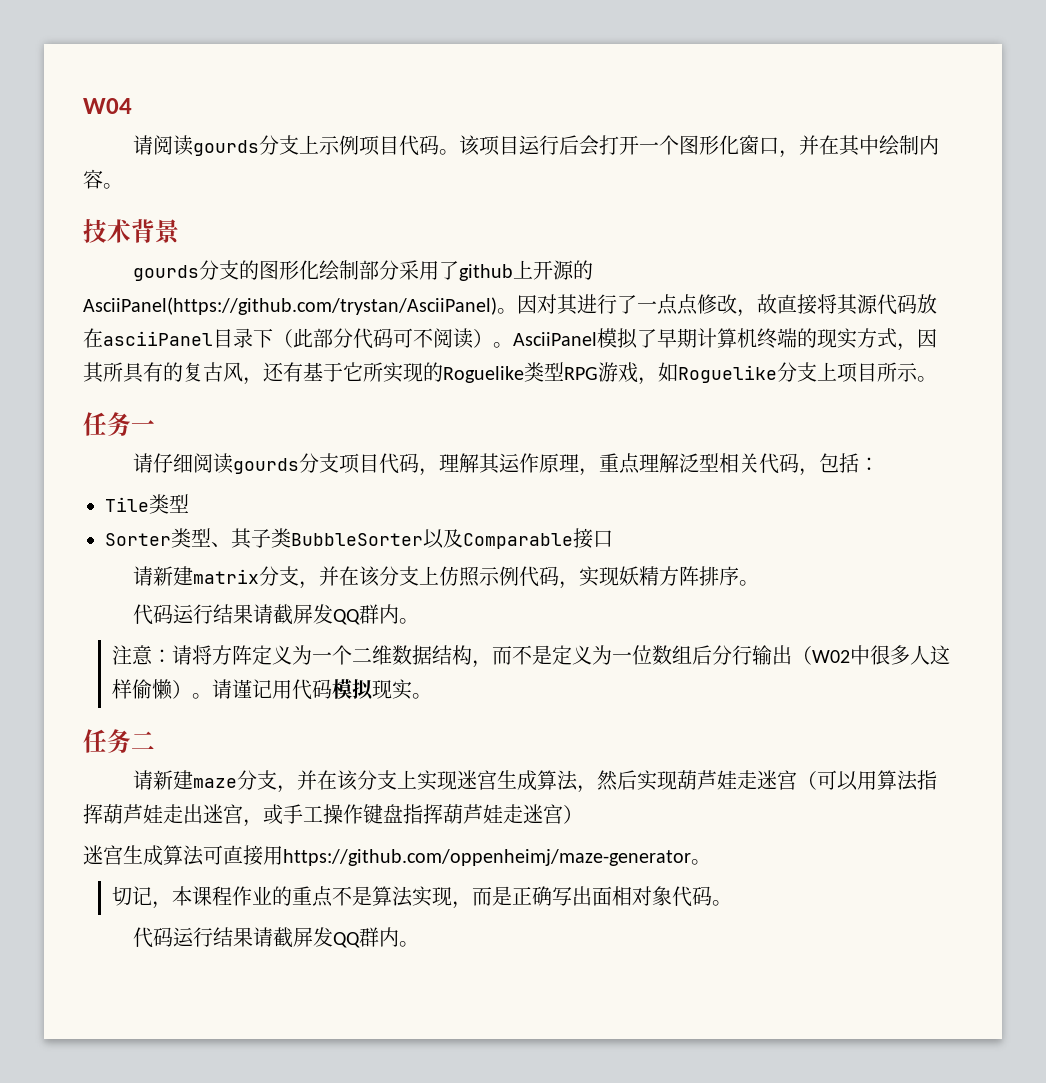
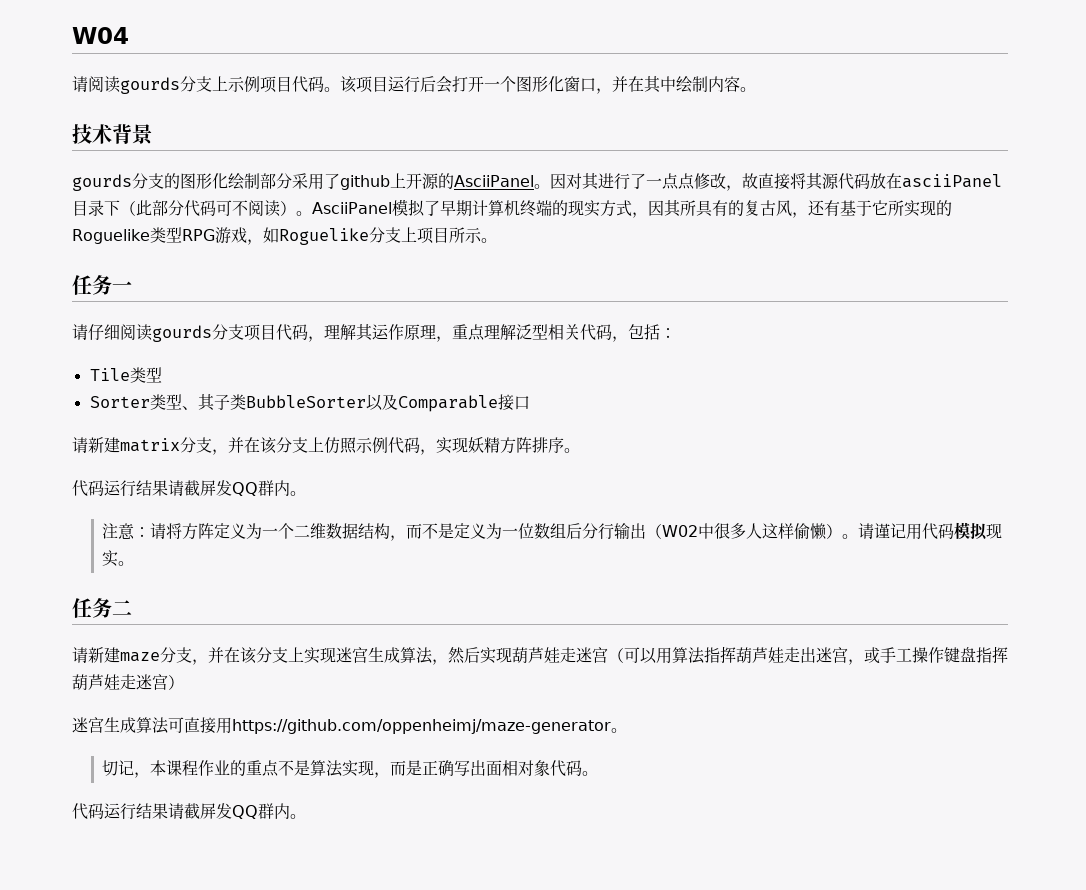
[83,297,497,315] AsciiPanel(https://github.com/trystan/AsciiPanel) -> [454,175,534,187] AsciiPanel

